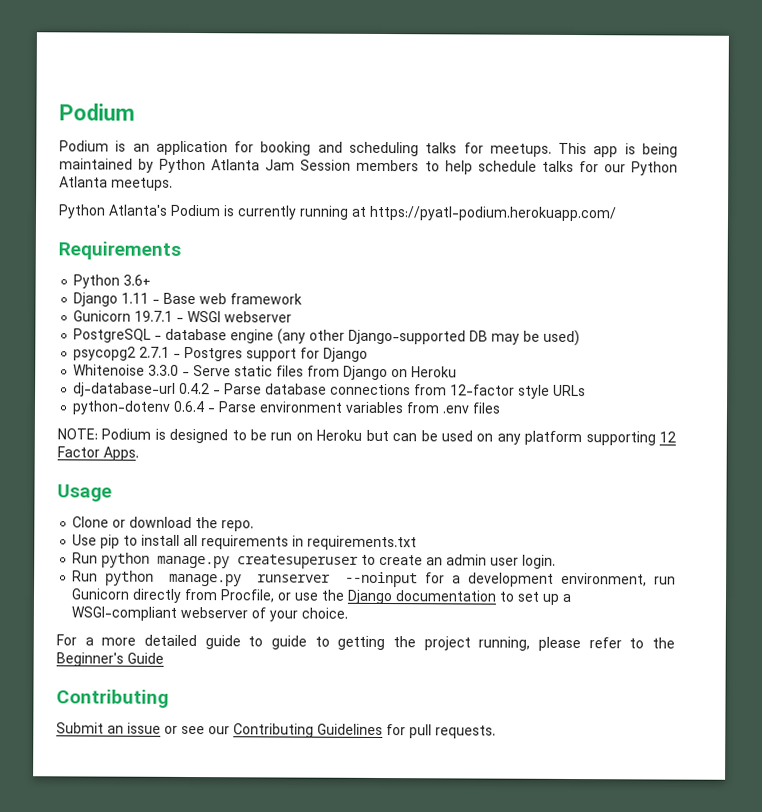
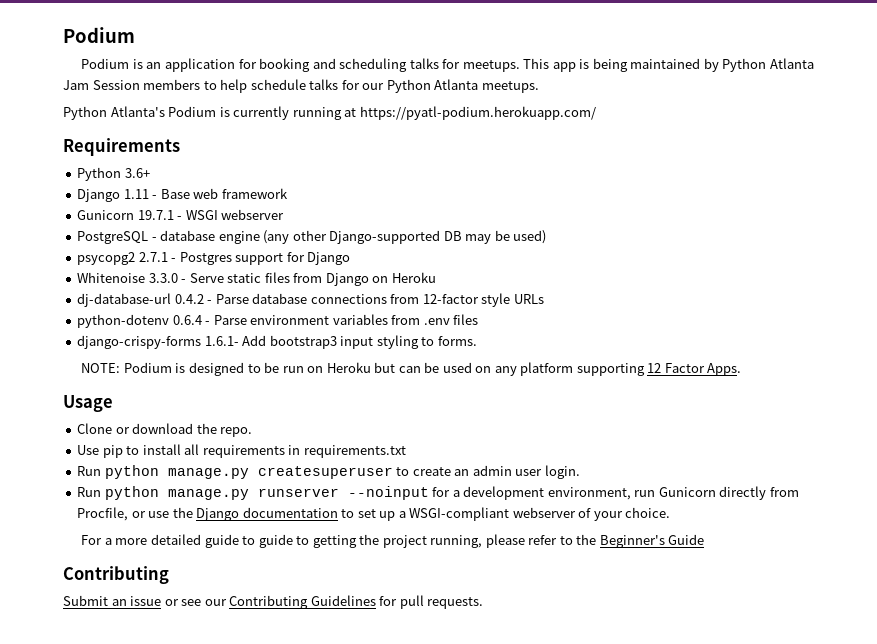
(502, 408) none -> [77,335,477,349] // django-crispy-forms 1.6.1- Add bootstrap3 input styling to forms.

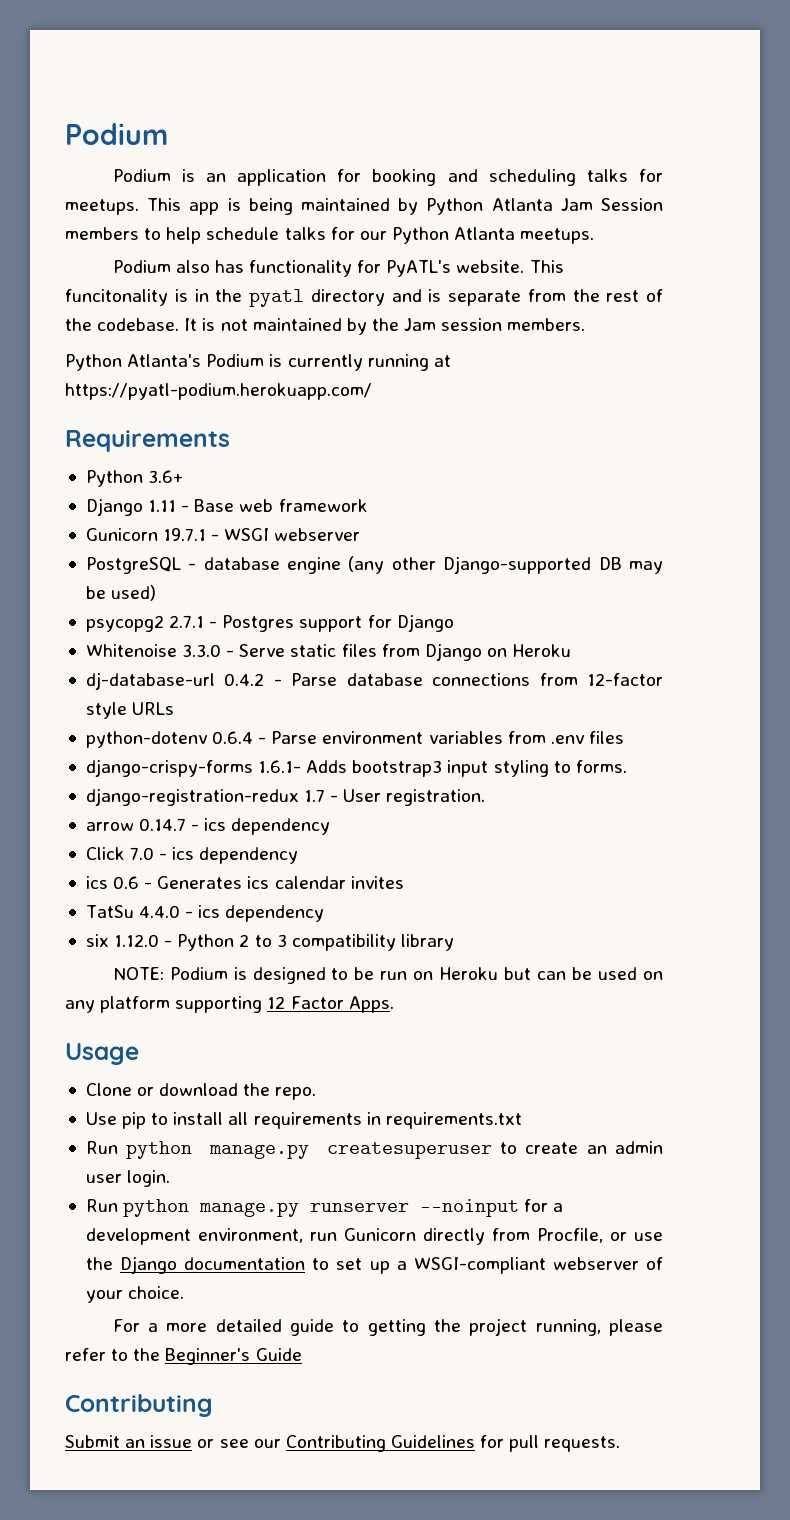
(539, 87) none -> [112,260,564,277] [65,289,663,307] [65,318,586,335] // Podium also has functionality for PyATL's website. This funcitonality is in the pyatl directory and is separate from the rest of the codebase. It is not maintained by the Jam session members.
[242,335,267,346] Add -> [306,760,348,773] Adds
(477, 341) none -> [85,788,486,806] [85,818,331,835] [85,847,299,864] [85,876,404,889] [85,905,325,922] [85,934,454,951] // django-registration-redux 1.7 - User registration. // arrow 0.14.7 - ics dependency // Click 7.0 - ics dependency // ics 0.6 - Generates ics calendar invites // TatSu 4.4.0 - ics dependency // six 1.12.0 - Python 2 to 3 compatibility library
[258,534,310,548] guide to -> (360, 1326) none

